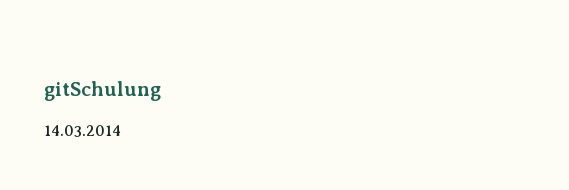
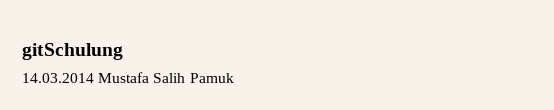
(121, 131) none -> [98,72,234,83] Mustafa Salih Pamuk

